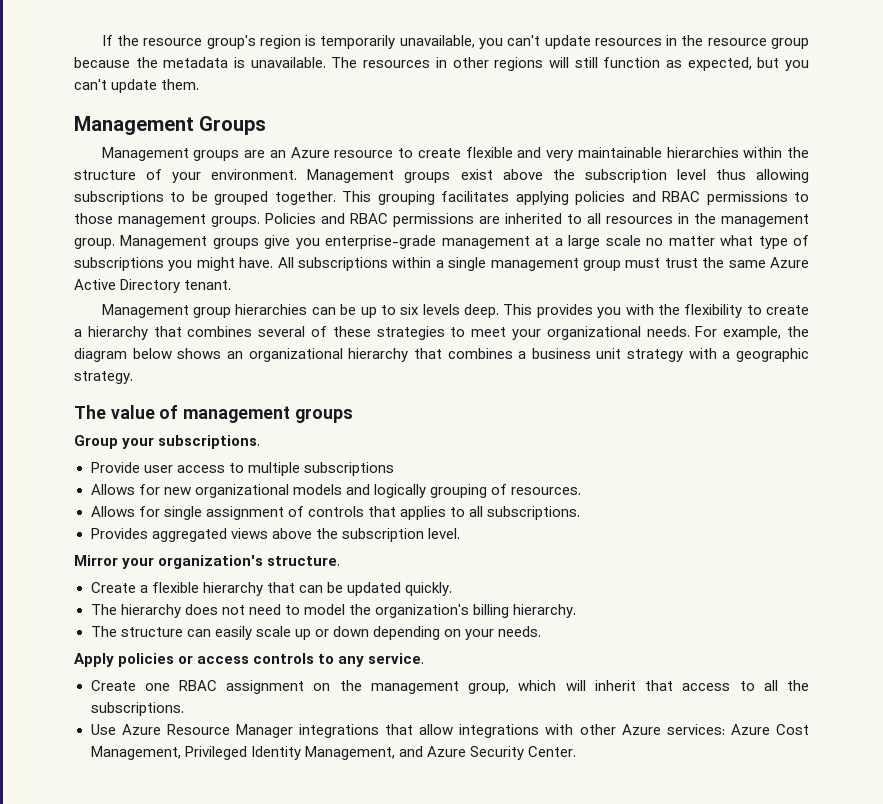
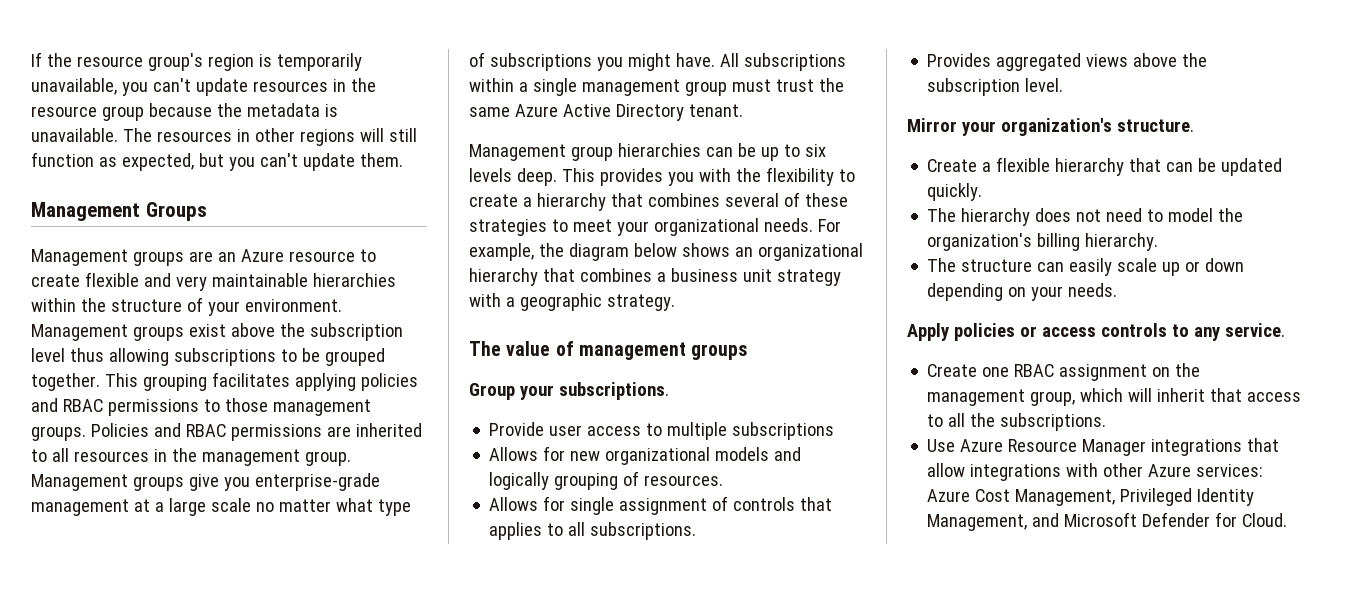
[426,746,576,760] Azure Security Center. -> [1064,512,1288,527] Microsoft Defender for Cloud.

